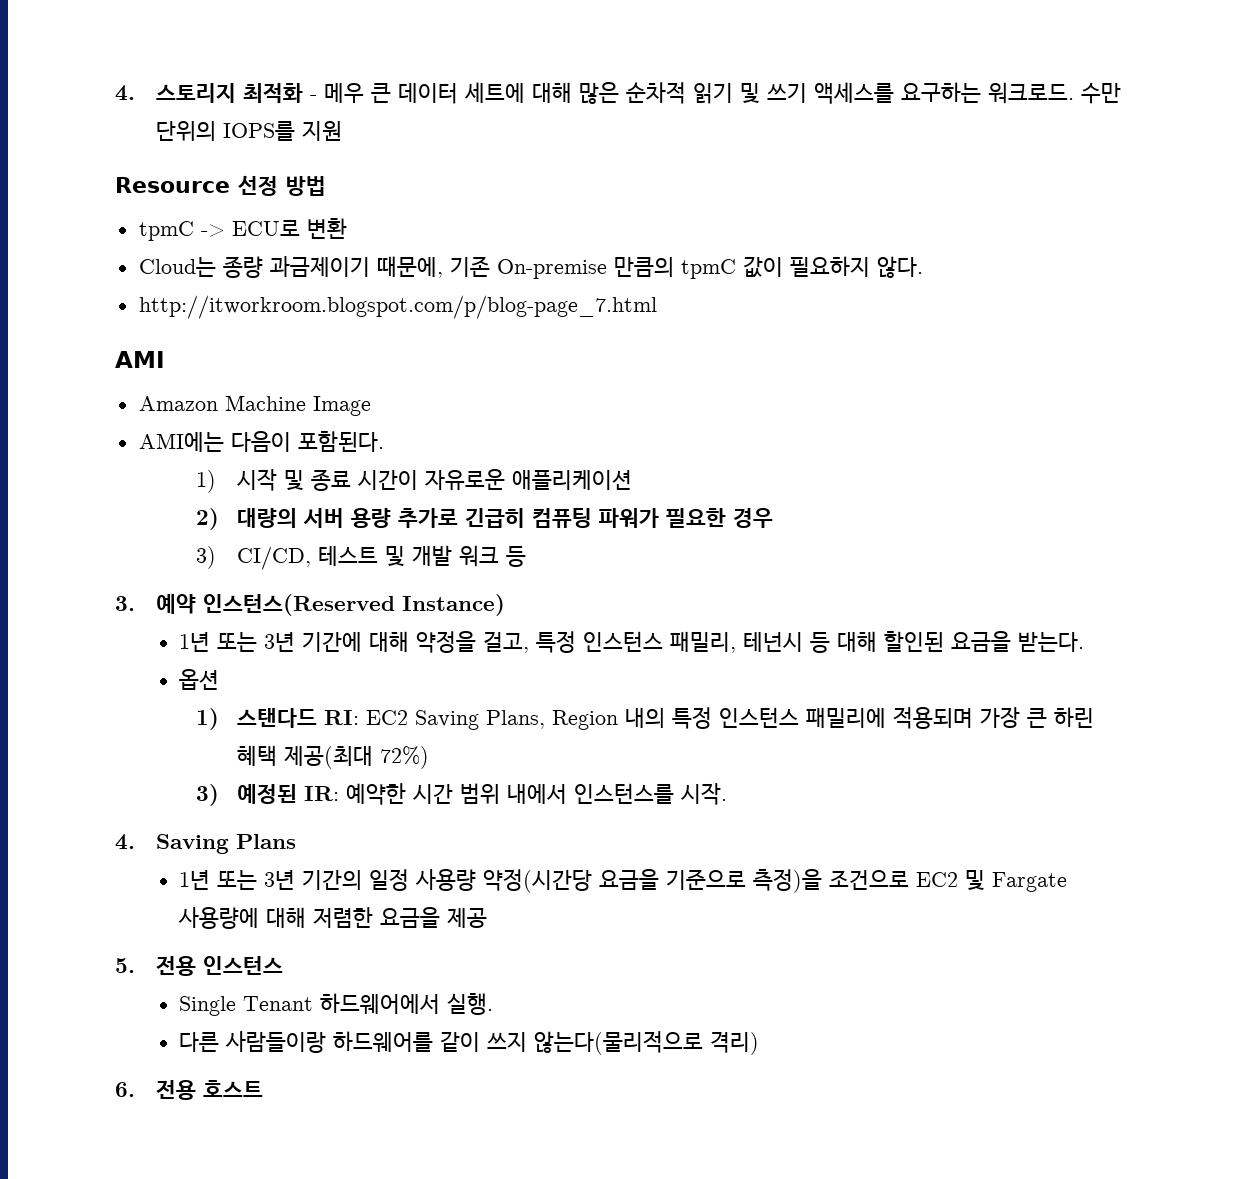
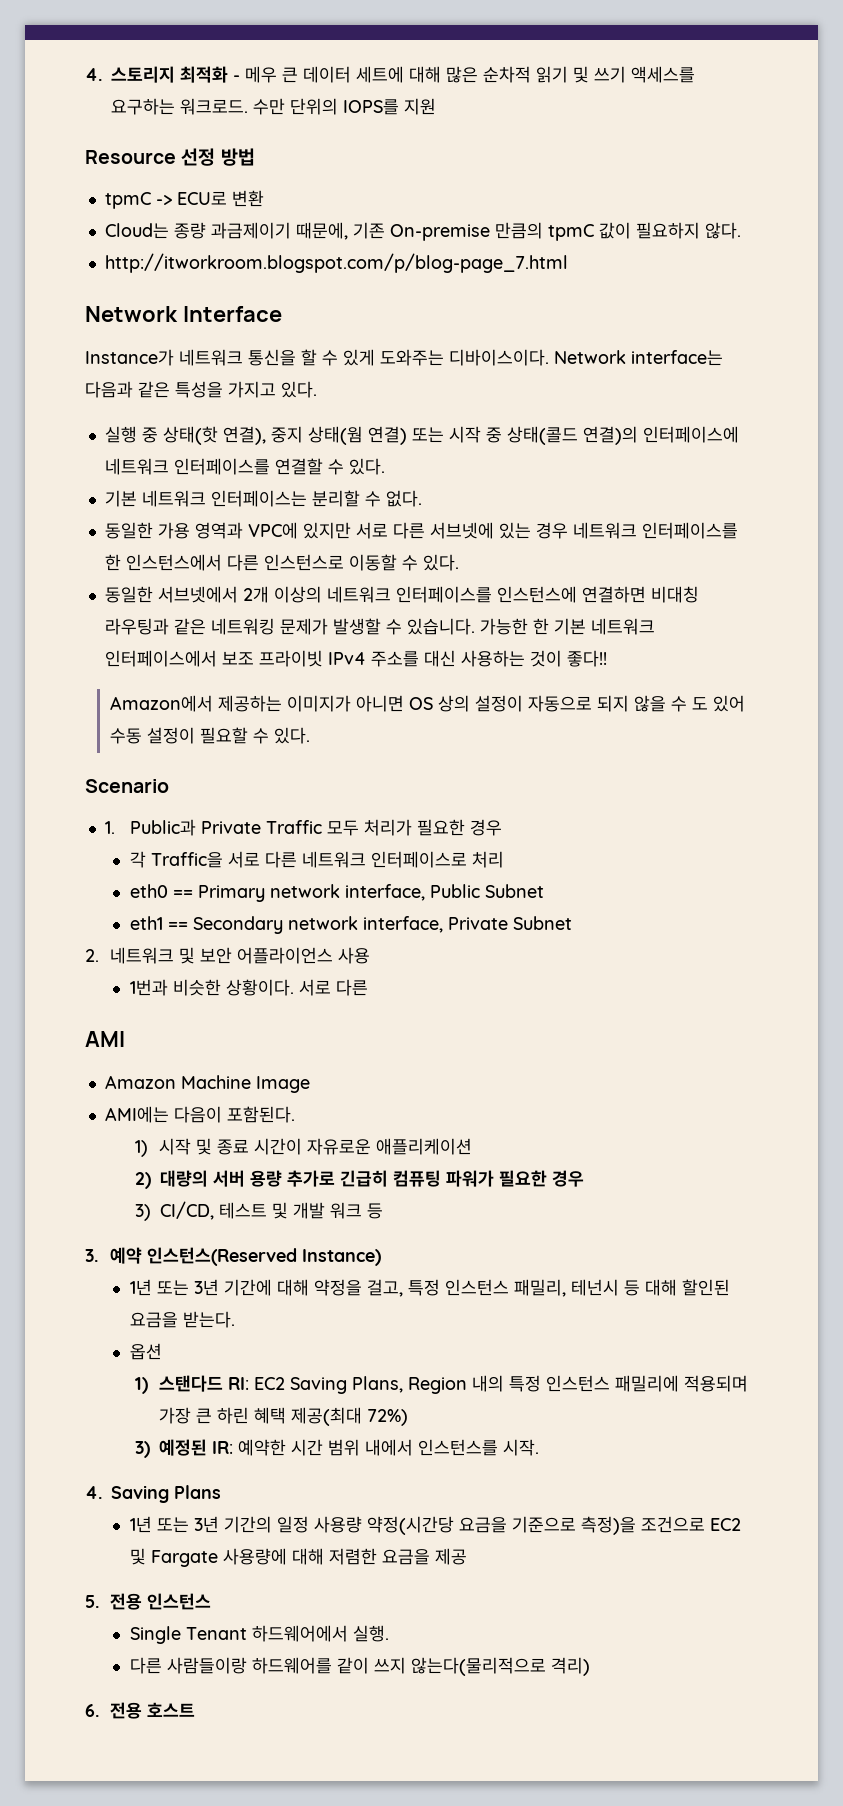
(657, 307) none -> [85,306,282,322] [85,349,723,366] [85,381,317,398] [104,426,739,445] [104,458,385,475] [104,490,422,507] [104,522,738,539] [104,554,459,571] [104,586,699,603] [104,618,655,635] [104,650,607,667] [109,695,745,712] [109,727,310,744] [85,779,169,793] [104,819,502,836] [129,851,504,868] [129,884,544,902] [129,916,572,934] [85,947,370,964] [129,979,368,996] // Network Interface // Instance가 네트워크 통신을 할 수 있게 도와주는 디바이스이다. Network interface는 다음과 같은 특성을 가지고 있다. // 실행 중 상태(핫 연결), 중지 상태(웜 연결) 또는 시작 중 상태(콜드 연결)의 인터페이스에 네트워크 인터페이스를 연결할 수 있다. // 기본 네트워크 인터페이스는 분리할 수 없다. // 동일한 가용 영역과 VPC에 있지만 서로 다른 서브넷에 있는 경우 네트워크 인터페이스를 한 인스턴스에서 다른 인스턴스로 이동할 수 있다. // 동일한 서브넷에서 2개 이상의 네트워크 인터페이스를 인스턴스에 연결하면 비대칭 라우팅과 같은 네트워킹 문제가 발생할 수 있습니다. 가능한 한 기본 네트워크 인터페이스에서 보조 프라이빗 IPv4 주소를 대신 사용하는 것이 좋다!! // Amazon에서 제공하는 이미지가 아니면 OS 상의 설정이 자동으로 되지 않을 수 도 있어 수동 설정이 필요할 수 있다. // Scenario // 1. Public과 Private Traffic 모두 처리가 필요한 경우 // 각 Traffic을 서로 다른 네트워크 인터페이스로 처리 // eth0 == Primary network interface, Public Subnet // eth1 == Secondary network interface, Private Subnet // 2. 네트워크 및 보안 어플라이언스 사용 // 1번과 비슷한 상황이다. 서로 다른

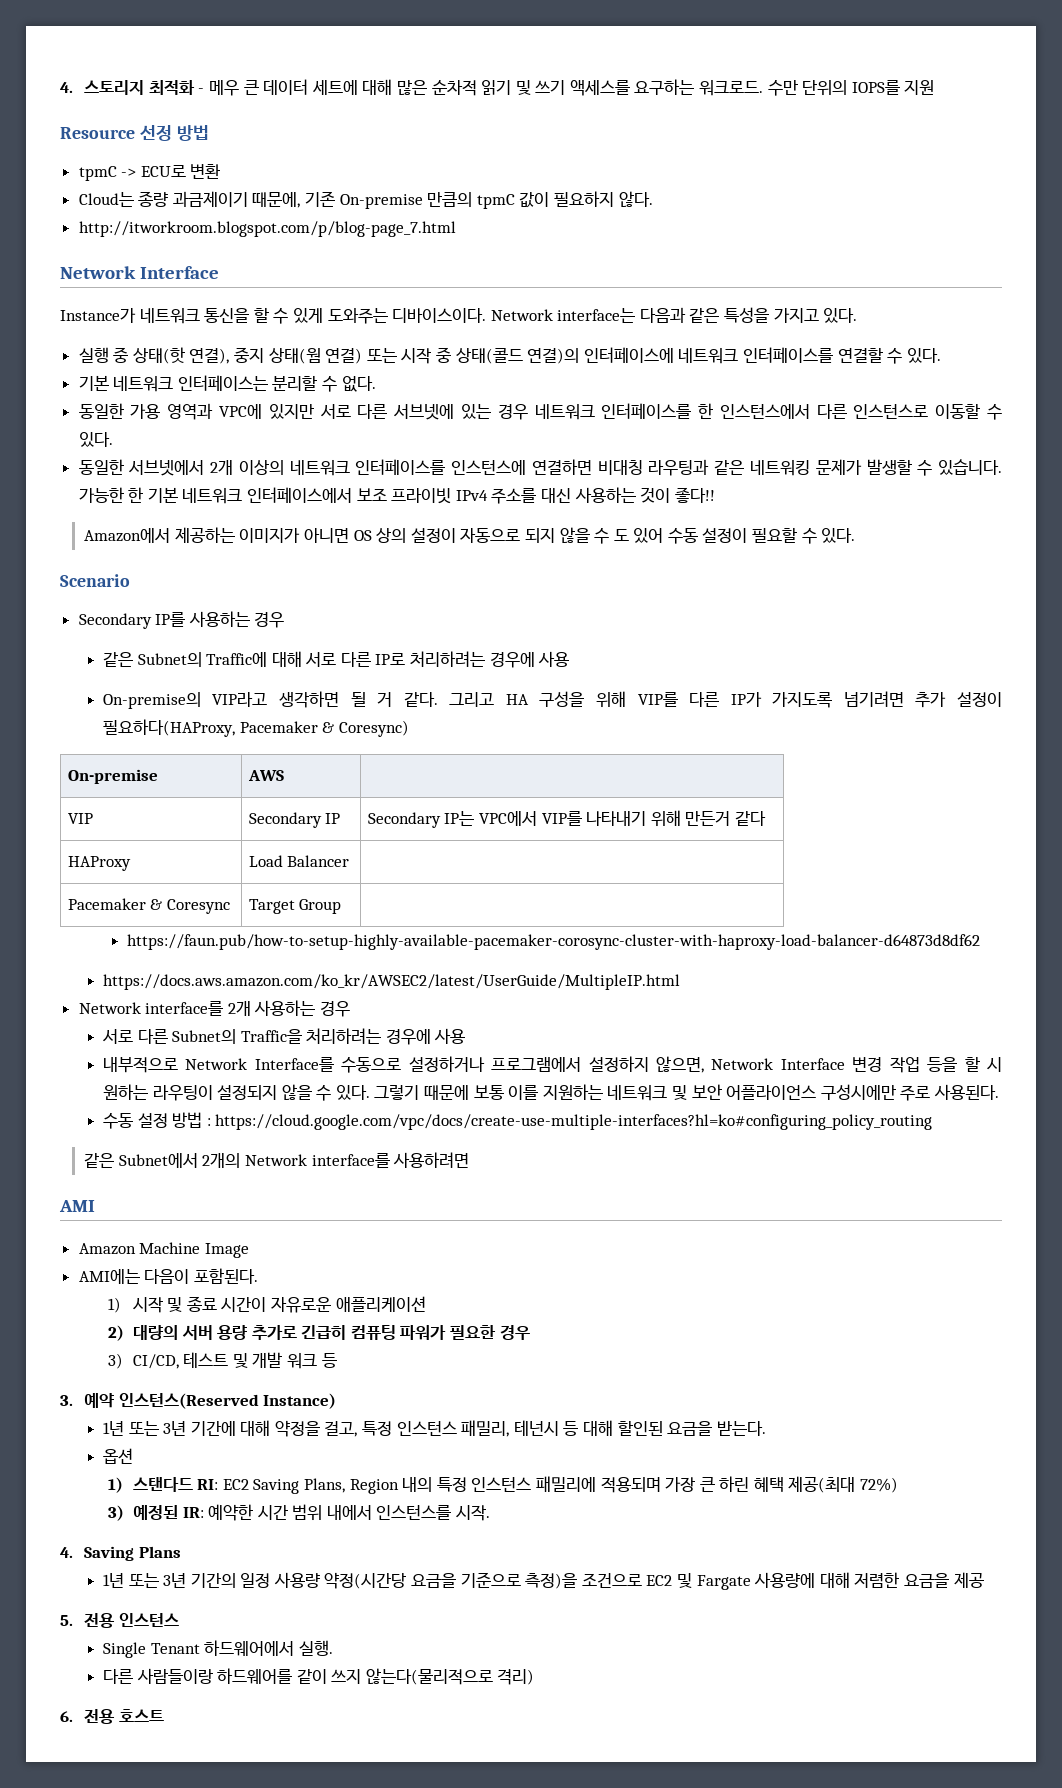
[104,819,502,836] [129,851,504,868] [129,884,544,902] [129,916,572,934] [85,947,370,964] [129,979,368,996] 1. Public과 Private Traffic 모두 처리가 필요한 경우 // 각 Traffic을 서로 다른 네트워크 인터페이스로 처리 // eth0 == Primary network interface, Public Subnet // eth1 == Secondary network interface, Private Subnet // 2. 네트워크 및 보안 어플라이언스 사용 // 1번과 비슷한 상황이다. 서로 다른 -> [78,611,285,629] [102,651,570,668] [102,691,1002,709] [102,719,409,737] [67,769,158,784] [247,770,284,781] [67,813,93,824] [248,812,341,828] [367,810,767,828] [67,856,131,871] [248,855,350,867] [67,898,231,914] [248,899,342,914] [127,934,981,950] [102,974,680,990] [78,1000,351,1017] [101,1028,466,1045] [102,1056,1002,1073] [102,1084,999,1101] [102,1112,933,1130] [84,1152,470,1168] Secondary IP를 사용하는 경우 // 같은 Subnet의 Traffic에 대해 서로 다른 IP로 처리하려는 경우에 사용 // On-premise의 VIP라고 생각하면 될 거 같다. 그리고 HA 구성을 위해 VIP를 다른 IP가 가지도록 넘기려면 추가 설정이 필요하다(HAProxy, Pacemaker & Coresync) // On-premise | AWS | // VIP | Secondary IP | Secondary IP는 VPC에서 VIP를 나타내기 위해 만든거 같다 // HAProxy | Load Balancer | // Pacemaker & Coresync | Target Group | // https://faun.pub/how-to-setup-highly-available-pacemaker-corosync-cluster-with-haproxy-load-balancer-d64873d8df62 // https://docs.aws.amazon.com/ko_kr/AWSEC2/latest/UserGuide/MultipleIP.html // Network interface를 2개 사용하는 경우 // 서로 다른 Subnet의 Traffic을 처리하려는 경우에 사용 // 내부적으로 Network Interface를 수동으로 설정하거나 프로그램에서 설정하지 않으면, Network Interface 변경 작업 등을 할 시 원하는 라우팅이 설정되지 않을 수 있다. 그렇기 때문에 보통 이를 지원하는 네트워크 및 보안 어플라이언스 구성시에만 주로 사용된다. // 수동 설정 방법 : https://cloud.google.com/vpc/docs/create-use-multiple-interfaces?hl=ko#configuring_policy_routing // 같은 Subnet에서 2개의 Network interface를 사용하려면

